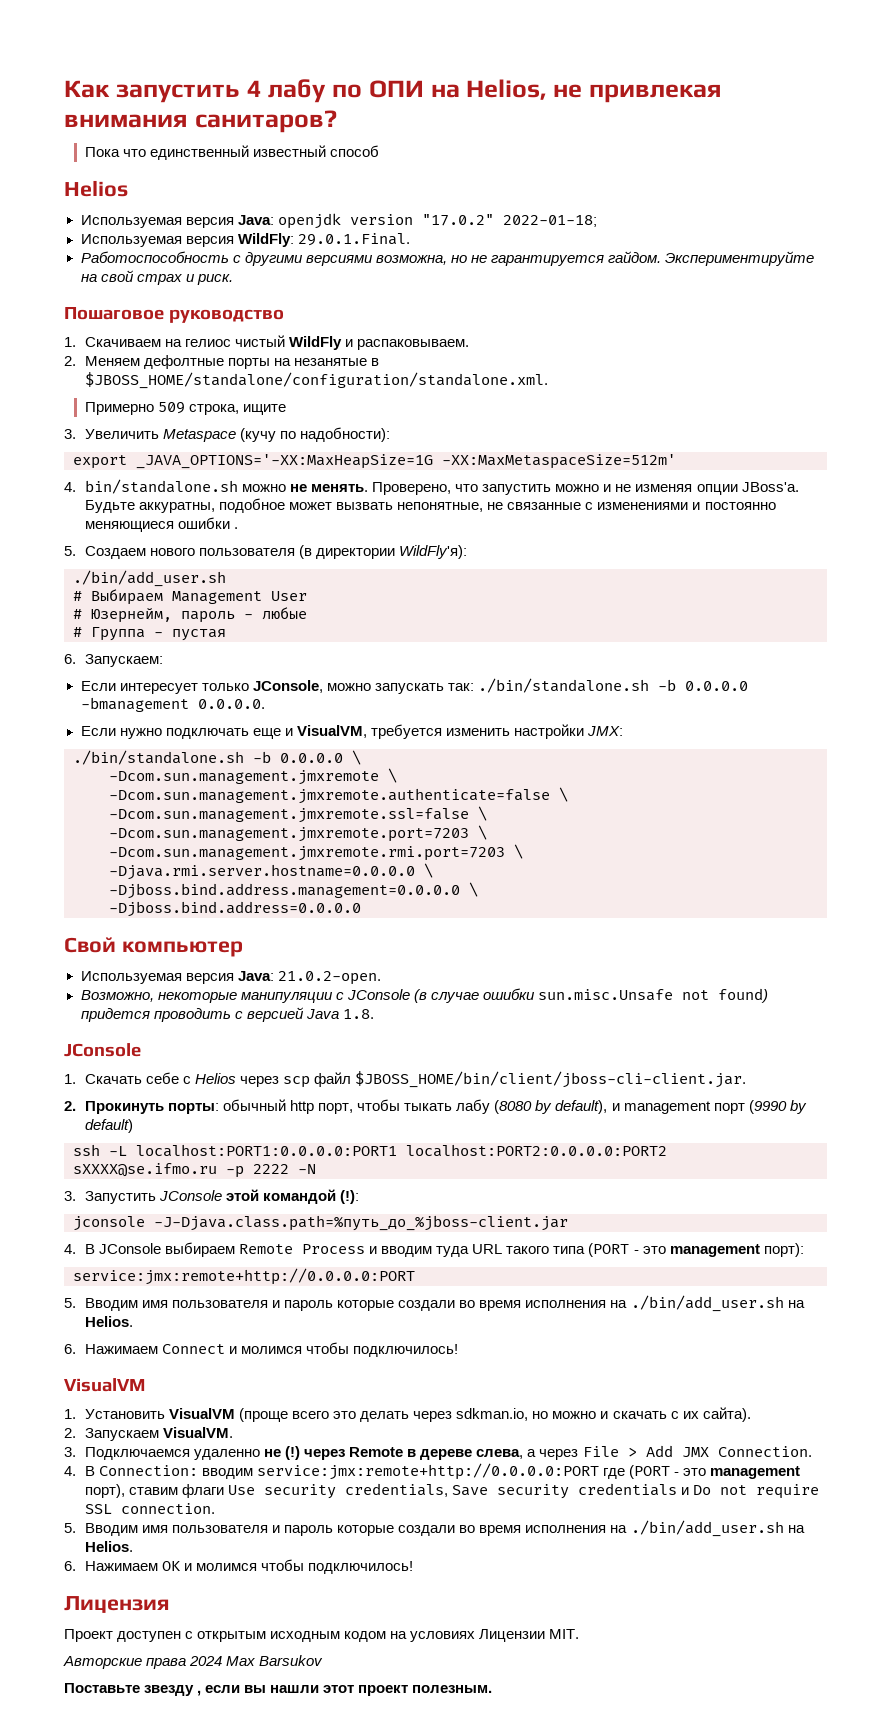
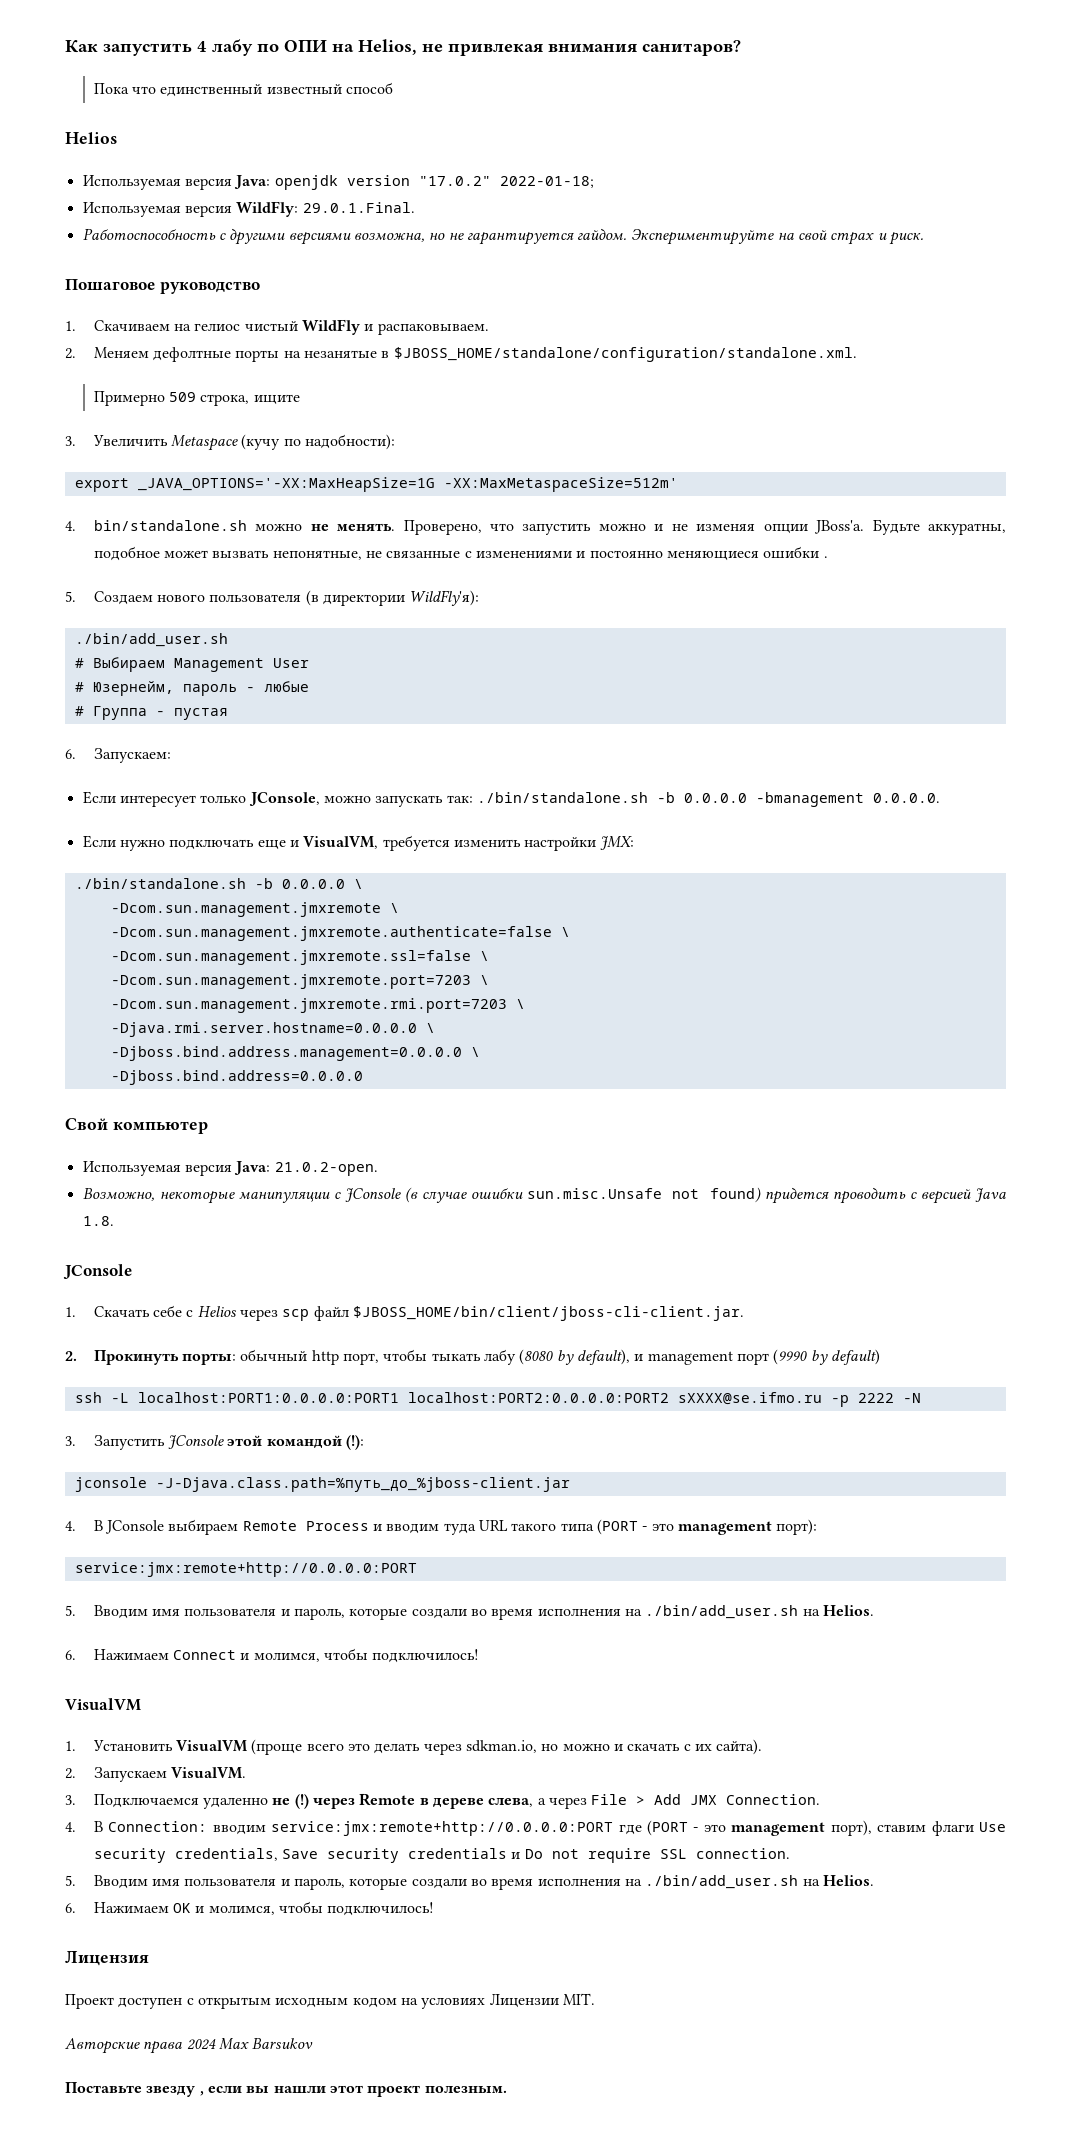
[284,1300,334,1311] пароль -> [294,1608,346,1620] пароль,
[241,1346,303,1354] молимся -> [253,1652,320,1662] молимся,
[284,1525,334,1536] пароль -> [294,1878,346,1890] пароль,
[196,1563,258,1571] молимся -> [208,1905,275,1915] молимся,

